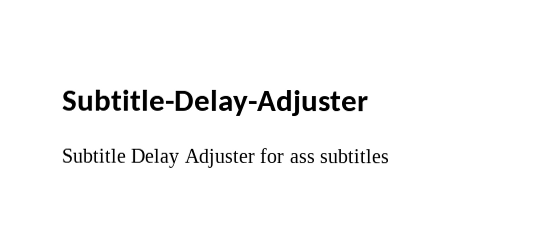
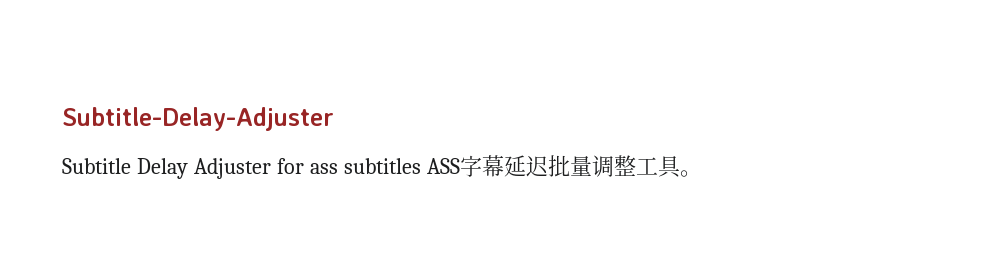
(389, 156) none -> [426,155,702,178] ASS字幕延迟批量调整工具。

